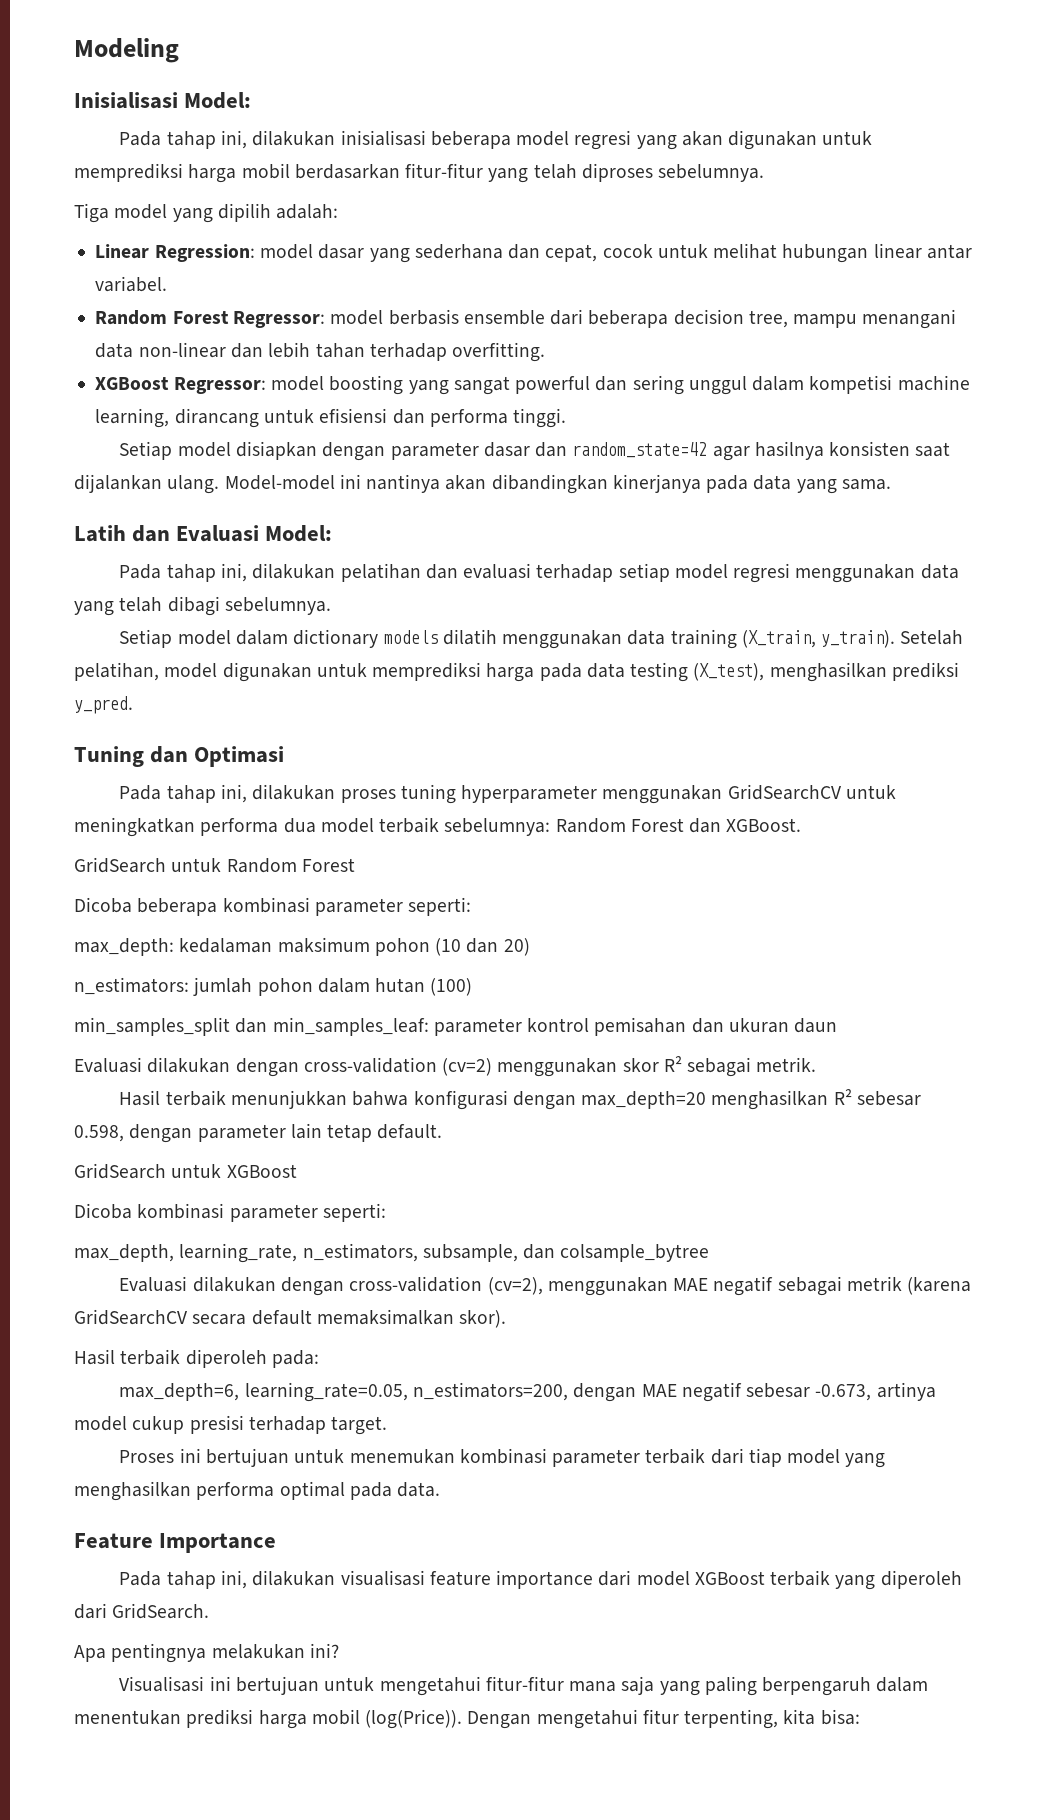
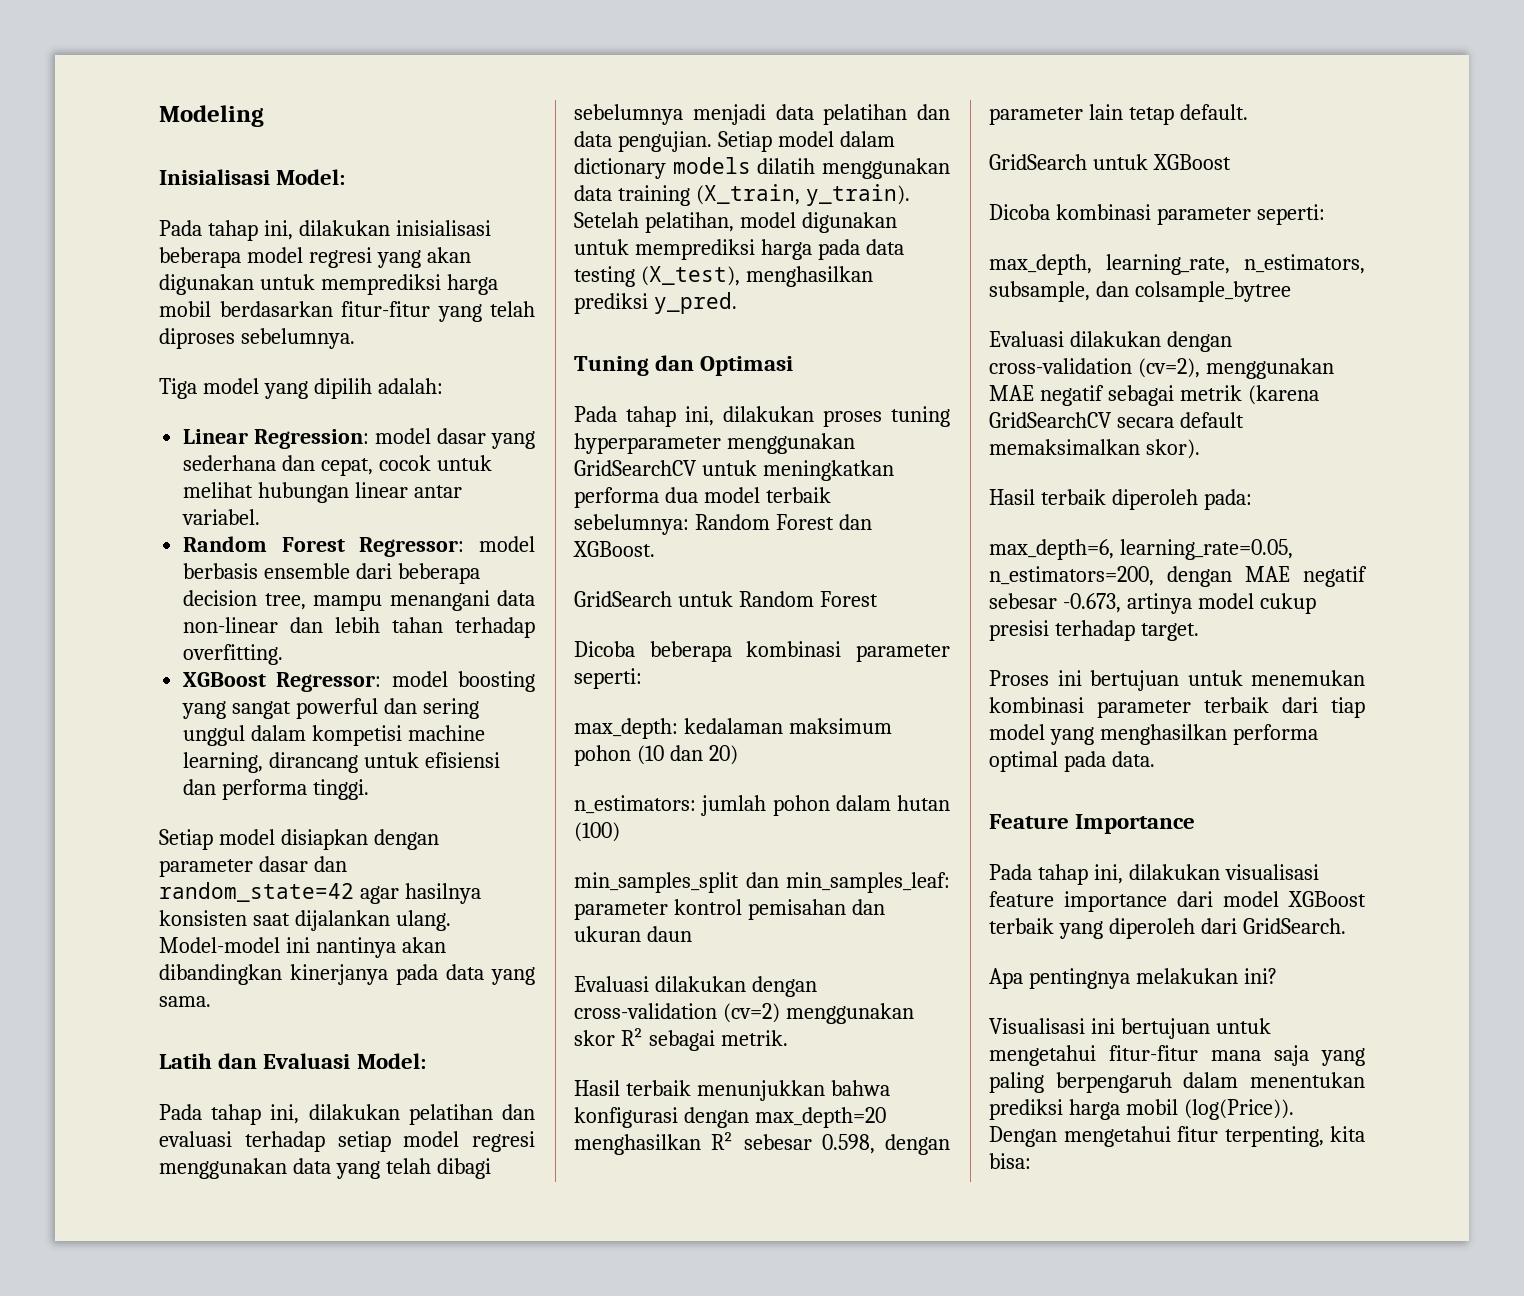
[224,597,331,615] sebelumnya. // -> [574,104,950,125] [574,131,712,152] sebelumnya menjadi data pelatihan dan data pengujian.

